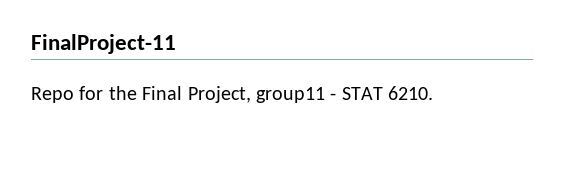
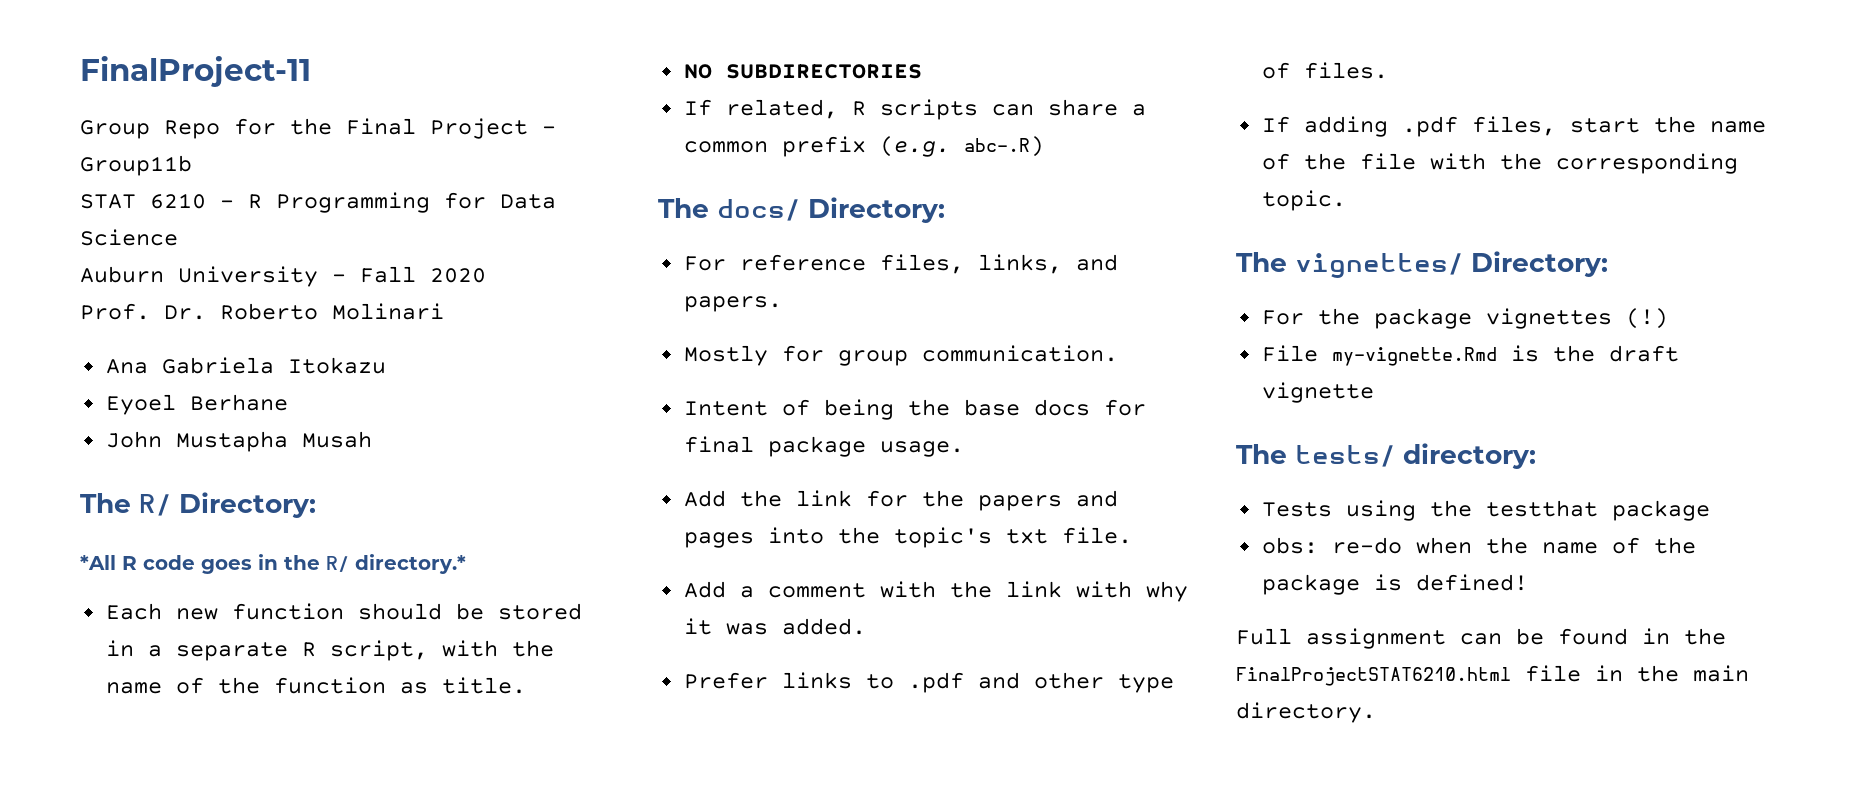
(176, 44) none -> [80,120,150,139] Group
[187,86,434,103] Project, group11 - STAT 6210. -> [430,118,556,139] [80,155,192,176] [80,192,556,213] [80,229,178,246] [80,266,486,287] [80,303,444,320] [105,357,386,374] [105,394,288,415] [105,431,372,452] [80,492,316,518] [80,554,466,574] [105,603,582,620] [105,640,554,661] [105,677,526,694] [683,64,922,79] [683,99,1146,120] [683,136,1044,157] [658,197,945,223] [683,254,1118,274] [683,296,782,312] [683,345,1118,366] [683,399,1146,420] [683,436,964,457] [683,490,1118,511] [683,527,1132,548] [683,581,1188,602] [683,618,866,635] [683,672,1174,693] [1261,62,1388,79] [1261,116,1766,137] [1261,153,1738,174] [1261,190,1346,211] [1236,251,1608,278] [1261,308,1668,329] [1261,345,1679,366] [1261,382,1374,403] [1236,443,1536,469] [1261,500,1710,521] [1261,537,1696,554] [1261,574,1528,595] [1236,628,1726,649] [1236,665,1749,686] [1236,702,1376,723] Project - Group11b // STAT 6210 - R Programming for Data Science // Auburn University - Fall 2020 // Prof. Dr. Roberto Molinari // Ana Gabriela Itokazu // Eyoel Berhane // John Mustapha Musah // The R/ Directory: // *All R code goes in the R/ directory.* // Each new function should be stored in a separate R script, with the name of the function as title. // NO SUBDIRECTORIES // If related, R scripts can share a common prefix (e.g. abc-.R) // The docs/ Directory: // For reference files, links, and papers. // Mostly for group communication. // Intent of being the base docs for final package usage. // Add the link for the papers and pages into the topic's txt file. // Add a comment with the link with why it was added. // Prefer links to .pdf and other type of files. // If adding .pdf files, start the name of the file with the corresponding topic. // The vignettes/ Directory: // For the package vignettes (!) // File my-vignette.Rmd is the draft vignette // The tests/ directory: // Tests using the testthat package // obs: re-do when the name of the package is defined! // Full assignment can be found in the FinalProjectSTAT6210.html file in the main directory.

